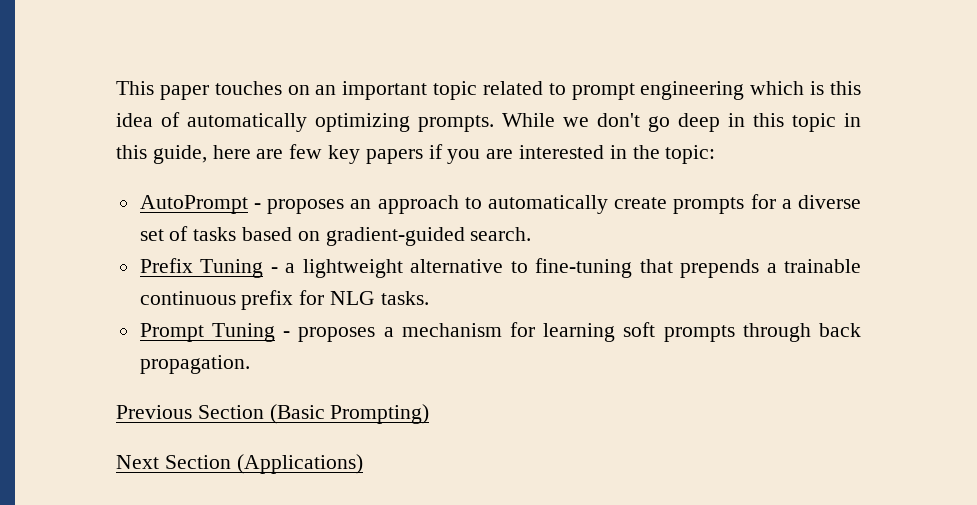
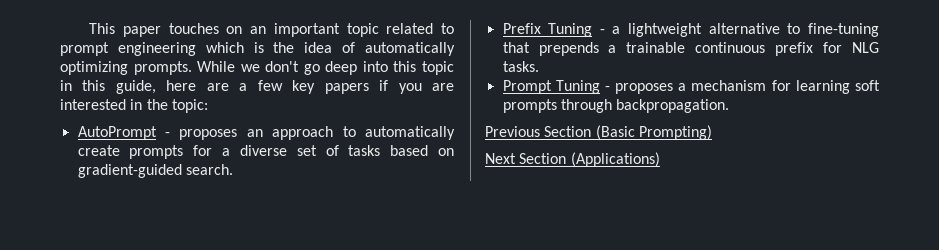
[829,81,861,95] this -> [273,42,295,53] the
[728,113,745,127] in -> [362,61,388,72] into
(284, 154) none -> [239,83,248,91] a
[819,323,861,337] [139,355,250,374] back propagation. -> [616,99,730,113] backpropagation.

